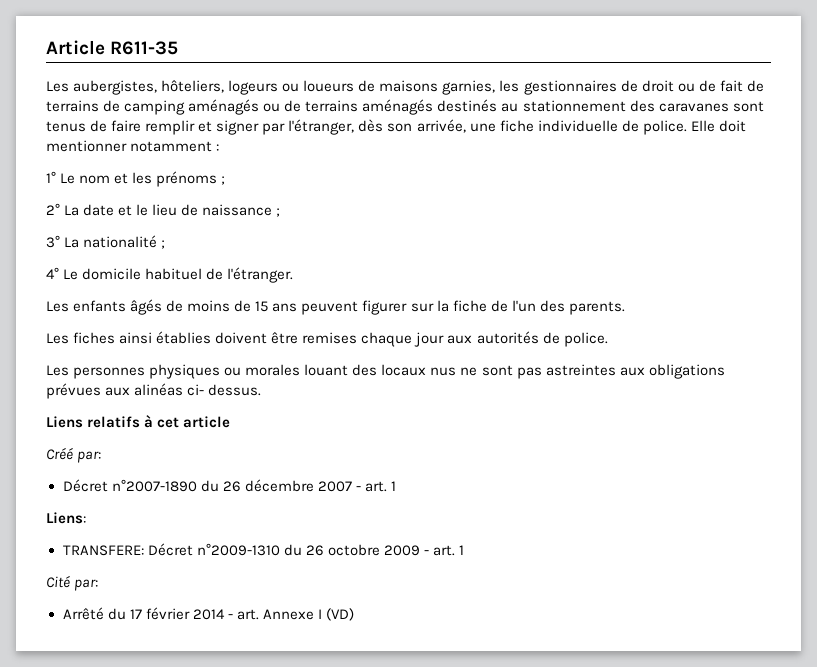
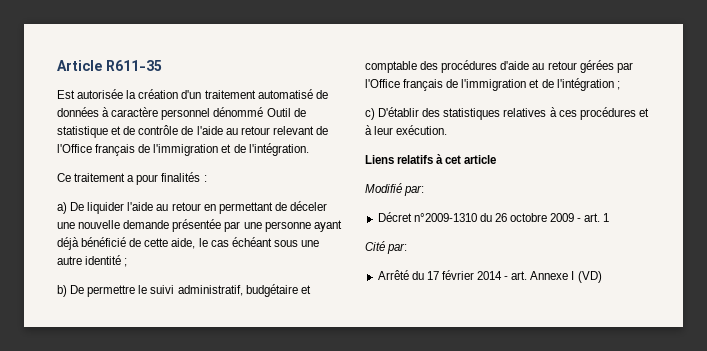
[46,80,764,95] [46,99,764,115] [46,119,746,135] [46,140,220,152] [46,171,226,187] [46,203,281,217] [46,235,166,249] [46,267,294,283] [46,299,625,315] [46,331,608,347] [46,364,725,379] [46,383,262,399] Les aubergistes, hôteliers, logeurs ou loueurs de maisons garnies, les gestionnaires de droit ou de fait de terrains de camping aménagés ou de terrains aménagés destinés au stationnement des caravanes sont tenus de faire remplir et signer par l'étranger, dès son arrivée, une fiche individuelle de police. Elle doit mentionner notamment : // 1° Le nom et les prénoms ; // 2° La date et le lieu de naissance ; // 3° La nationalité ; // 4° Le domicile habituel de l'étranger. // Les enfants âgés de moins de 15 ans peuvent figurer sur la fiche de l'un des parents. // Les fiches ainsi établies doivent être remises chaque jour aux autorités de police. // Les personnes physiques ou morales louant des locaux nus ne sont pas astreintes aux obligations prévues aux alinéas ci- dessus. -> [57,89,328,99] [57,107,306,120] [57,125,328,138] [57,143,309,156] [57,172,207,185] [57,201,327,214] [57,219,342,232] [57,237,319,250] [57,255,128,267] [57,284,311,297] [365,60,633,73] [365,78,620,91] [365,107,649,120] [365,125,448,135] Est autorisée la création d'un traitement automatisé de données à caractère personnel dénommé Outil de statistique et de contrôle de l'aide au retour relevant de l'Office français de l'immigration et de l'intégration. // Ce traitement a pour finalités : // a) De liquider l'aide au retour en permettant de déceler une nouvelle demande présentée par une personne ayant déjà bénéficié de cette aide, le cas échéant sous une autre identité ; // b) De permettre le suivi administratif, budgétaire et comptable des procédures d'aide au retour gérées par l'Office français de l'immigration et de l'intégration ; // c) D'établir des statistiques relatives à ces procédures et à leur exécution.
[46,447,73,460] Créé -> [365,183,402,193] Modifié
[111,479,396,492] [46,512,86,524] [62,543,193,556] n°2007-1890 du 26 décembre 2007 - art. 1 // Liens: // TRANSFERE: Décret -> (412, 217) none

